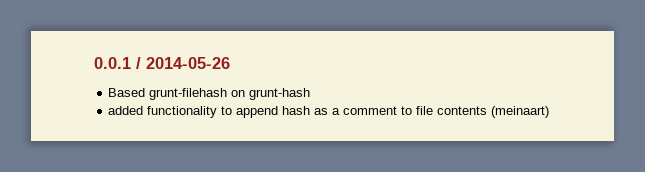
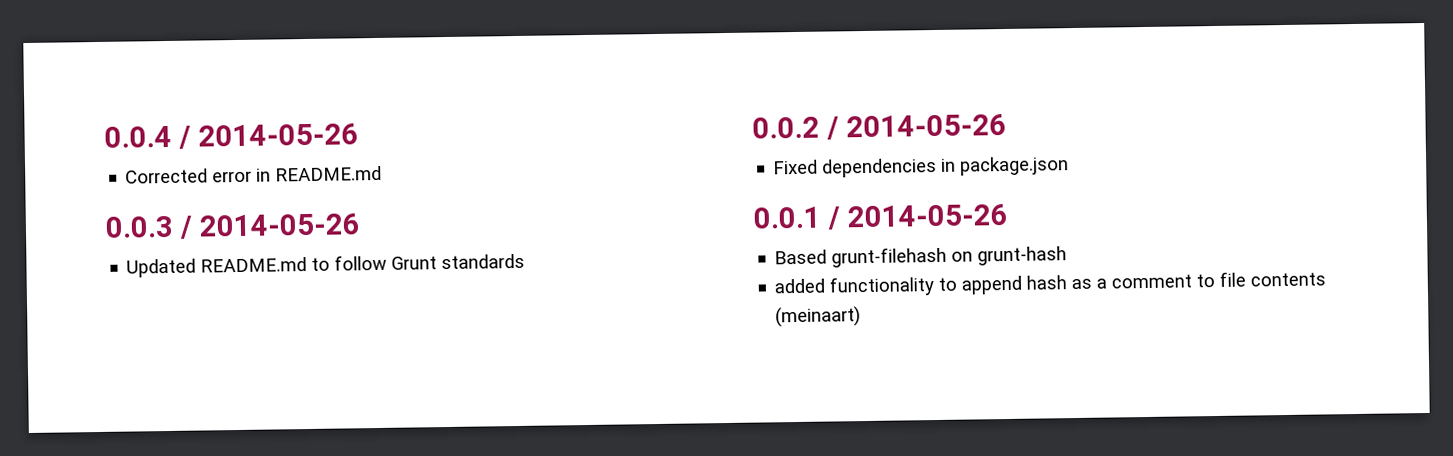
(94, 63) none -> [104,123,359,149] [125,165,383,184] [105,213,361,239] [126,253,526,278] [752,113,1007,140] [773,156,1070,178] 0.0.4 / 2014-05-26 // Corrected error in README.md // 0.0.3 / 2014-05-26 // Updated README.md to follow Grunt standards // 0.0.2 / 2014-05-26 // Fixed dependencies in package.json //

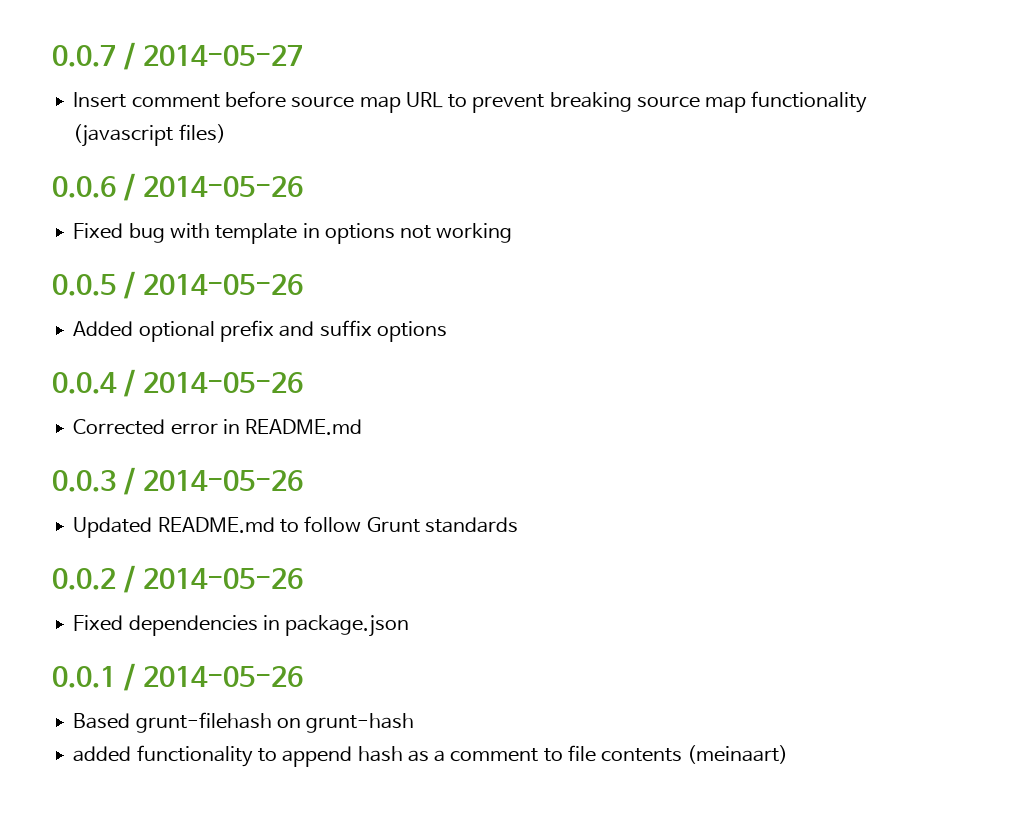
(104, 136) none -> [52,42,303,70] [73,91,868,113] [73,124,226,147] [52,173,303,201] [73,223,513,244] [52,271,303,299] [73,320,447,342] 0.0.7 / 2014-05-27 // Insert comment before source map URL to prevent breaking source map functionality (javascript files) // 0.0.6 / 2014-05-26 // Fixed bug with template in options not working // 0.0.5 / 2014-05-26 // Added optional prefix and suffix options //

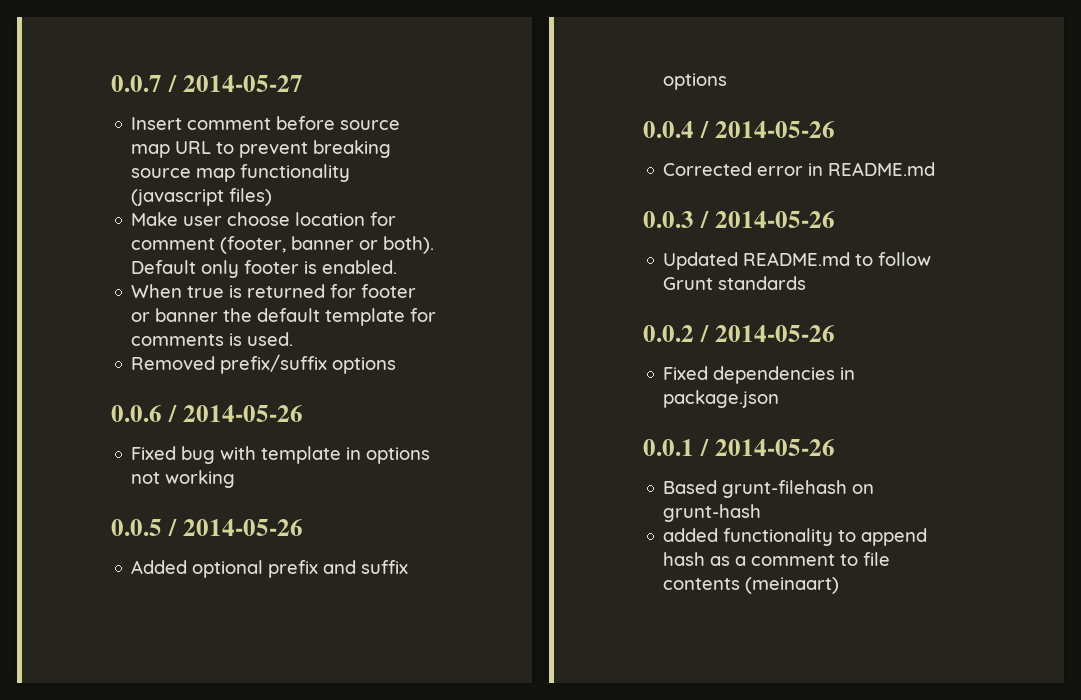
(226, 133) none -> [131,212,397,226] [131,236,435,254] [131,260,398,278] [131,284,417,298] [131,308,437,326] [131,332,294,346] [131,354,397,374] // Make user choose location for comment (footer, banner or both). Default only footer is enabled. // When true is returned for footer or banner the default template for comments is used. // Removed prefix/suffix options

